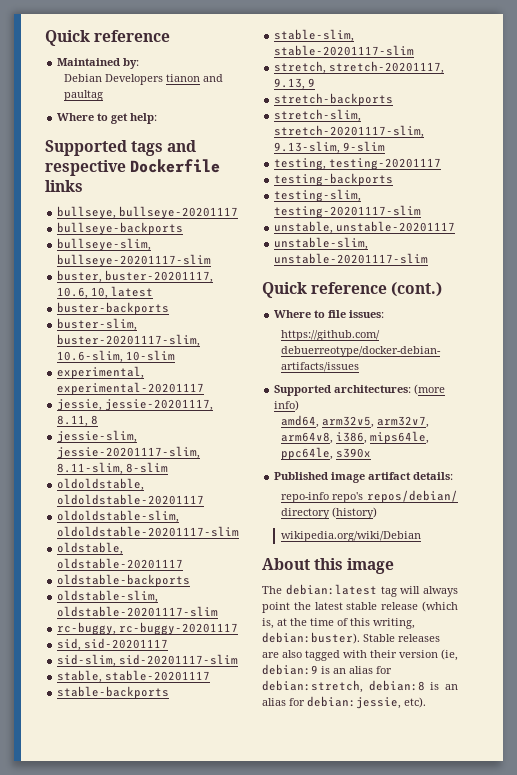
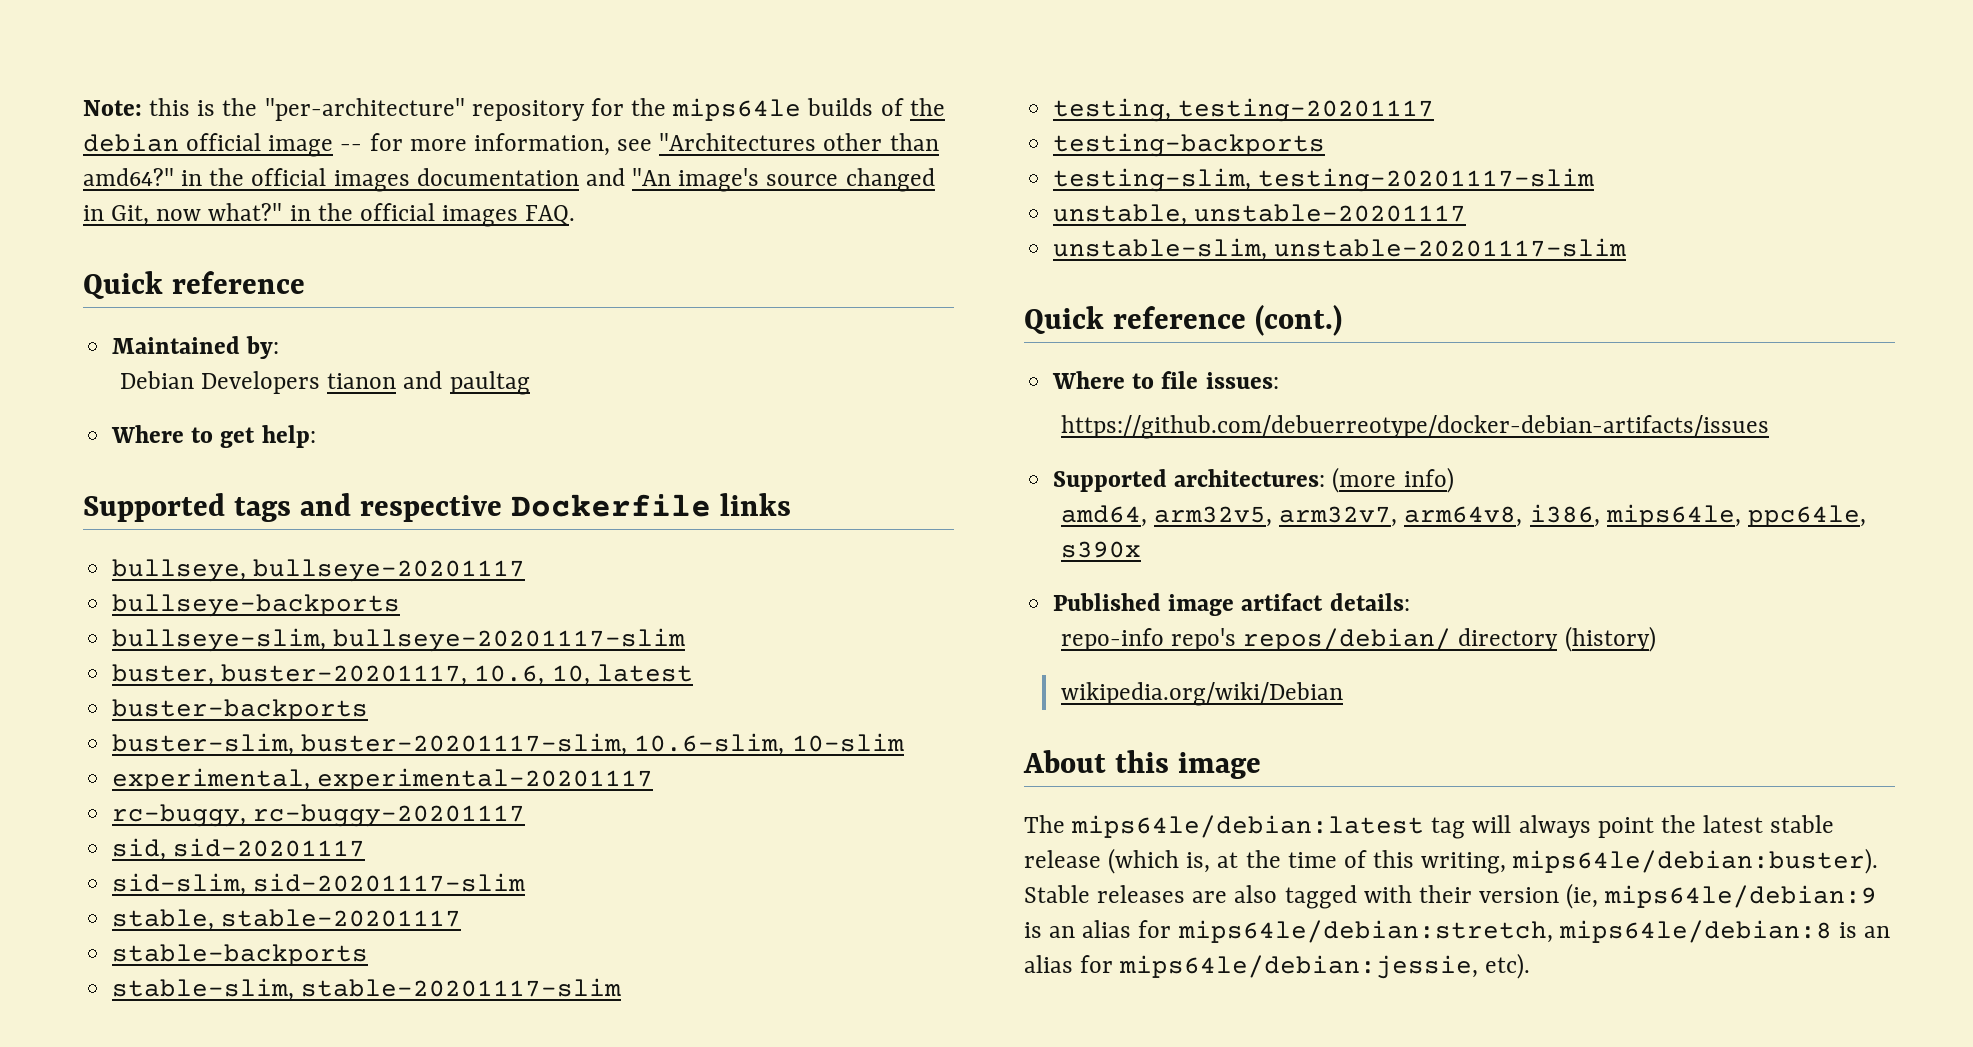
(45, 38) none -> [83,98,945,121] [83,133,939,157] [83,168,935,192] [83,203,576,227] Note: this is the "per-architecture" repository for the mips64le builds of the debian official image -- for more information, see "Architectures other than amd64?" in the official images documentation and "An image's source changed in Git, now what?" in the official images FAQ. //
[57,399,214,411] [57,415,99,427] [57,430,138,443] [57,446,201,459] [57,462,169,475] [57,478,145,491] [57,494,205,505] [57,510,180,523] [57,526,240,537] [57,542,124,555] [57,558,184,569] [57,574,191,587] [57,590,159,603] [57,606,219,617] // jessie, jessie-20201117, 8.11, 8 // jessie-slim, jessie-20201117-slim, 8.11-slim, 8-slim // oldoldstable, oldoldstable-20201117 // oldoldstable-slim, oldoldstable-20201117-slim // oldstable, oldstable-20201117 // oldstable-backports // oldstable-slim, oldstable-20201117-slim -> (654, 779) none
[274,61,445,74] [274,78,316,90] [274,93,394,106] [274,109,362,122] [274,125,425,138] [274,141,386,154] // stretch, stretch-20201117, 9.13, 9 // stretch-backports // stretch-slim, stretch-20201117-slim, 9.13-slim, 9-slim -> (622, 987) none
[285,584,377,595] debian:latest -> [1071,815,1425,838] mips64le/debian:latest
[262,632,360,644] debian:buster). -> [1512,848,1879,874] mips64le/debian:buster).
[262,664,392,675] [262,680,458,693] [262,696,401,709] debian:9 is an alias for debian:stretch, debian:8 is an alias for debian:jessie, -> [1604,885,1878,908] [1024,920,1891,943] [1024,955,1479,979] mips64le/debian:9 is an alias for mips64le/debian:stretch, mips64le/debian:8 is an alias for mips64le/debian:jessie,

